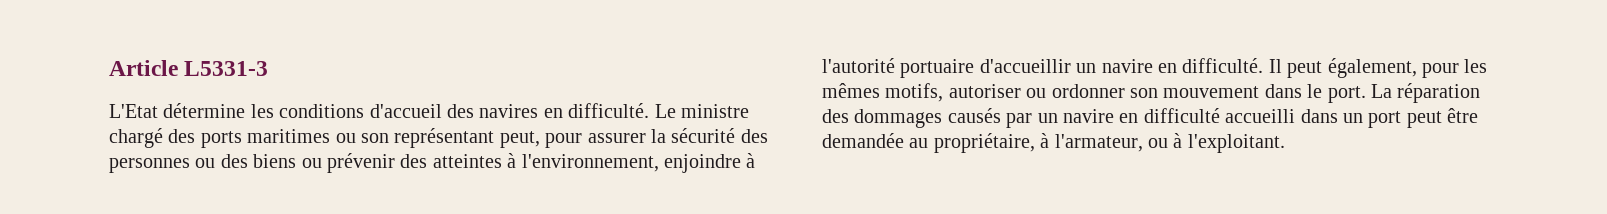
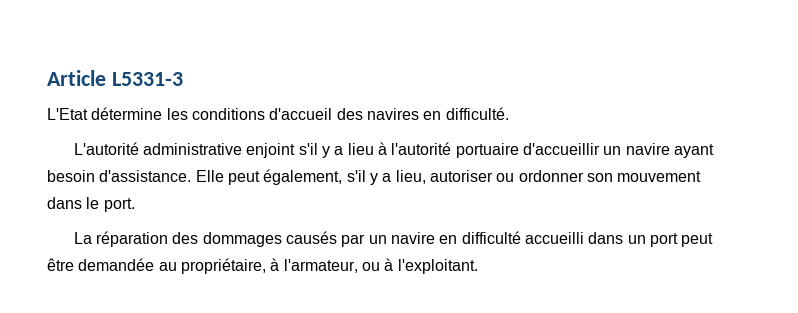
[654,104,749,118] [109,128,768,148] [109,153,741,173] Le ministre chargé des ports maritimes ou son représentant peut, pour assurer la sécurité des personnes ou des biens ou prévenir des atteintes à l'environnement, enjoindre -> [73,142,374,158] // L'autorité administrative enjoint s'il y a lieu
[1158,58,1488,78] [822,83,944,102] en difficulté. Il peut également, pour les mêmes motifs, -> [673,144,714,158] [47,169,426,185] ayant besoin d'assistance. Elle peut également, s'il y a lieu,
(1366, 94) none -> (135, 205) //

